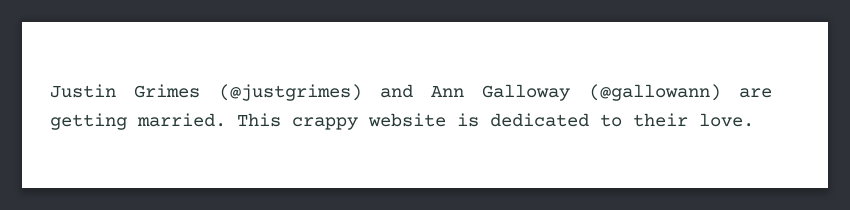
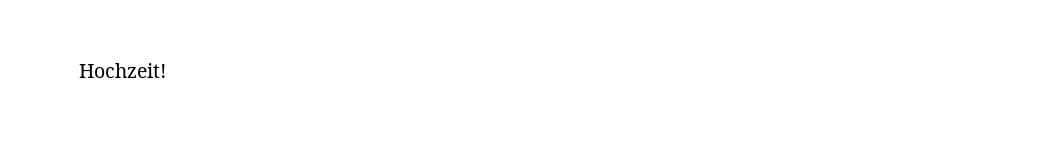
[50,84,772,101] [50,113,754,130] Justin Grimes (@justgrimes) and Ann Galloway (@gallowann) are getting married. This crappy website is dedicated to their love. -> [79,63,166,78] Hochzeit!

